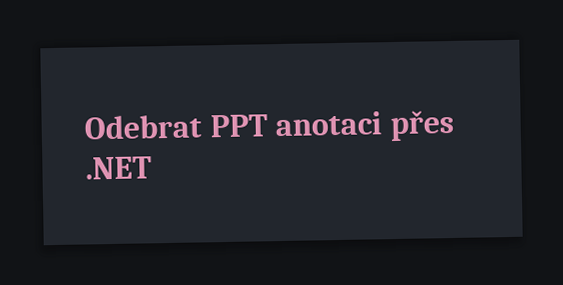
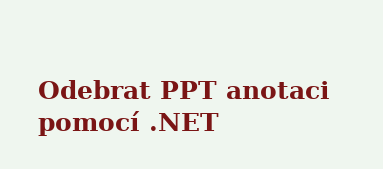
[389,109,454,142] přes -> [38,111,140,136] pomocí

